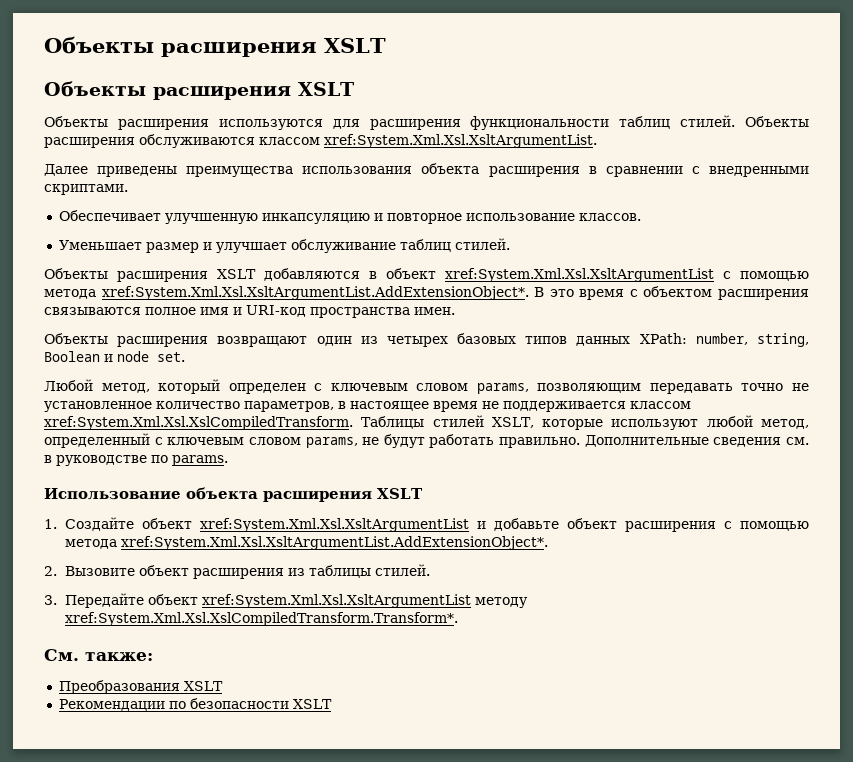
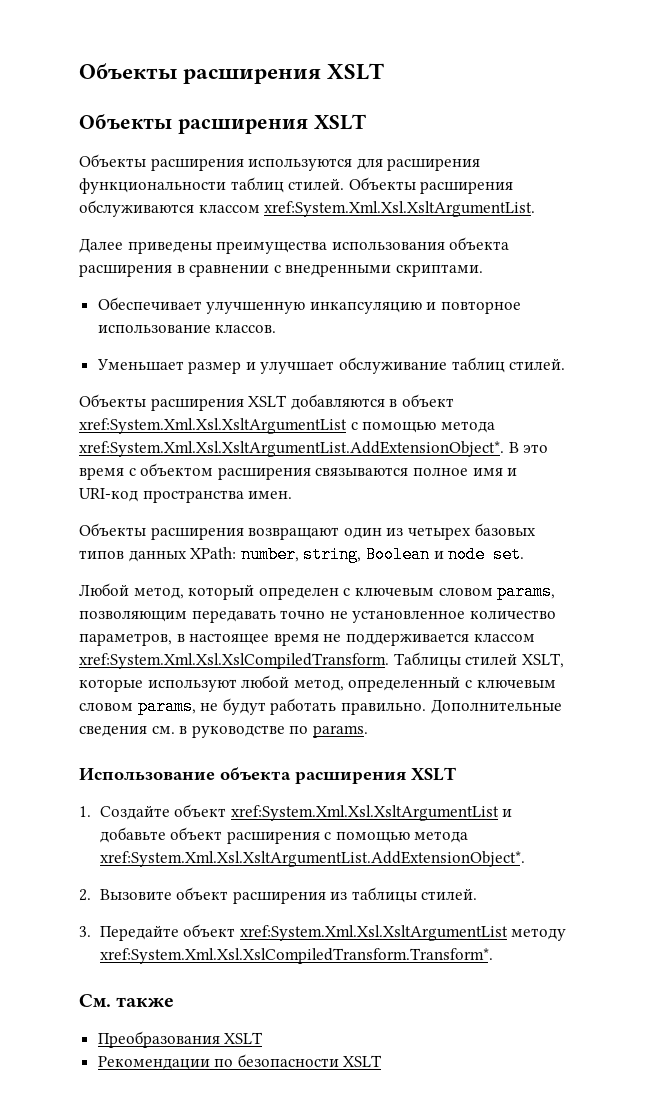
[85,652,153,661] также: -> [116,997,175,1007] также

